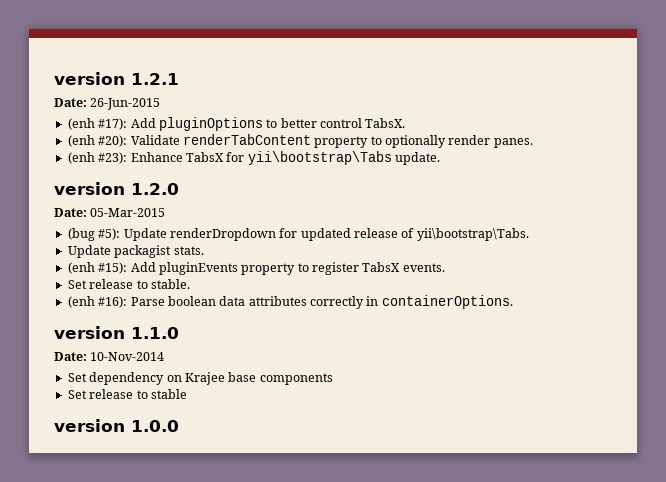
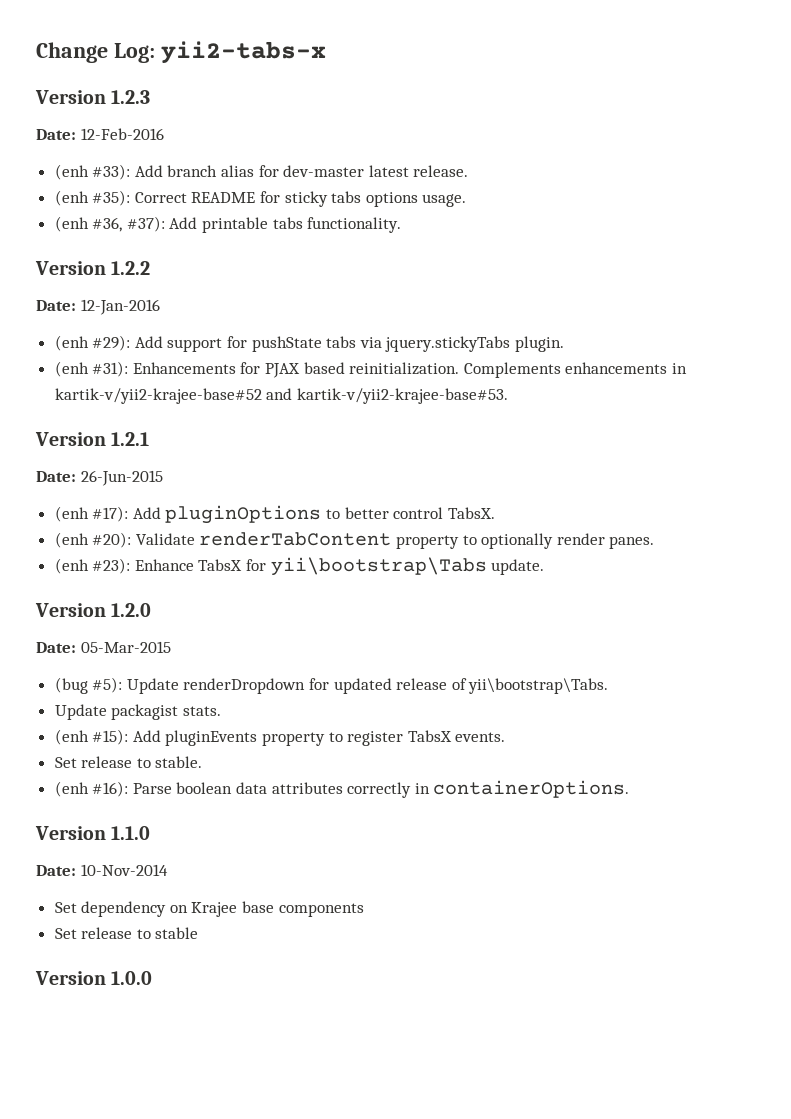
[54,72,125,85] version -> [36,41,326,64] [35,90,151,104] [36,128,164,140] [54,164,469,180] [54,190,467,207] [54,216,402,233] [35,261,151,275] [36,299,160,315] [54,335,565,352] [54,361,688,378] [54,388,508,404] [35,432,106,446] Change Log: yii2-tabs-x // Version 1.2.3 // Date: 12-Feb-2016 // (enh #33): Add branch alias for dev-master latest release. // (enh #35): Correct README for sticky tabs options usage. // (enh #36, #37): Add printable tabs functionality. // Version 1.2.2 // Date: 12-Jan-2016 // (enh #29): Add support for pushState tabs via jquery.stickyTabs plugin. // (enh #31): Enhancements for PJAX based reinitialization. Complements enhancements in kartik-v/yii2-krajee-base#52 and kartik-v/yii2-krajee-base#53. // Version
[54,182,125,195] version -> [35,603,106,617] Version
[54,326,125,339] version -> [35,826,106,840] Version
[54,419,125,432] version -> [35,971,106,985] Version

